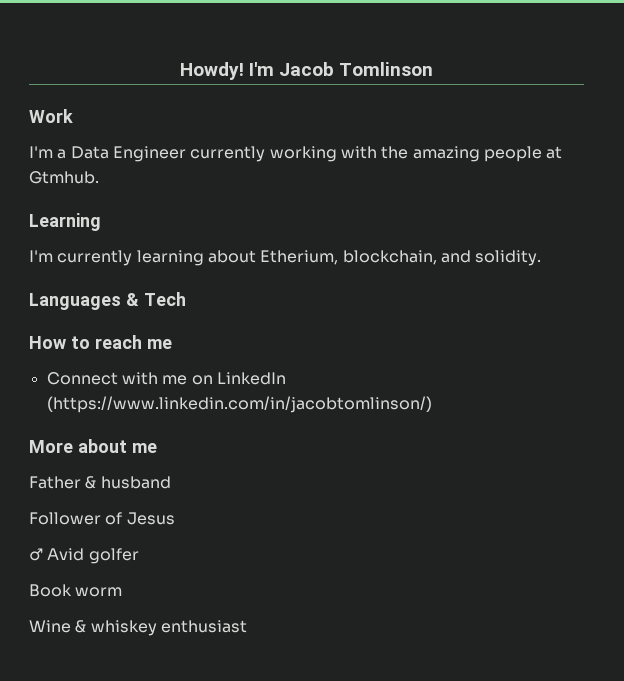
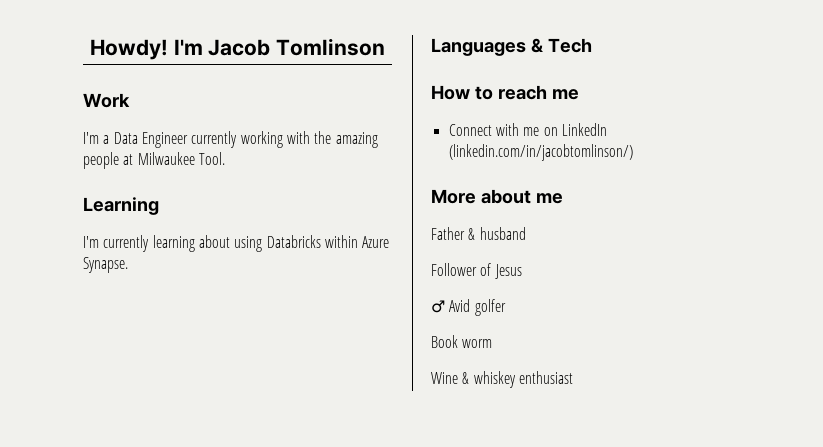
[29,171,99,184] Gtmhub. -> [137,152,225,165] Milwaukee Tool.
[260,250,542,266] Etherium, blockchain, and solidity. -> [234,235,390,252] [83,257,128,273] using Databricks within Azure Synapse.
[46,396,432,413] (https://www.linkedin.com/in/jacobtomlinson/) -> [448,144,633,161] (linkedin.com/in/jacobtomlinson/)

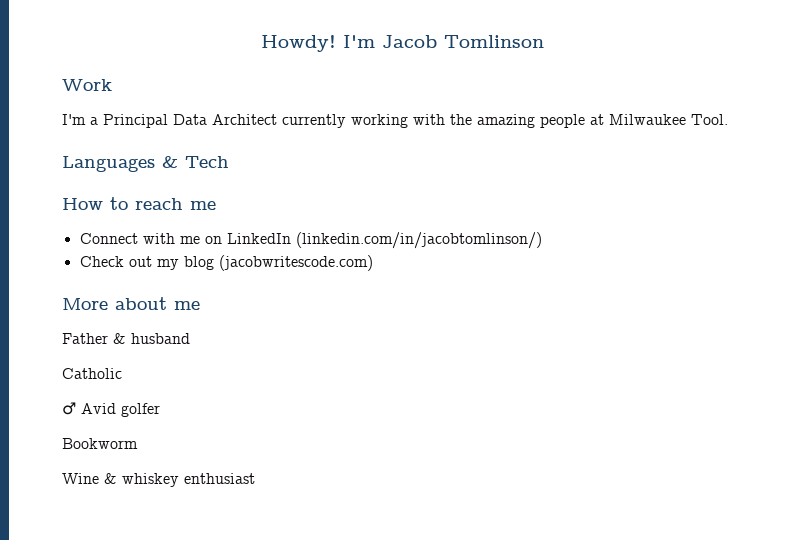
[113,132,188,148] Data Engineer -> [103,114,277,128] Principal Data Architect
[83,197,159,215] [83,235,390,252] [83,257,128,273] // Learning // I'm currently learning about using Databricks within Azure Synapse. -> (728, 119) none
(633, 152) none -> [79,255,373,271] // Check out my blog (jacobwritescode.com)
[431,263,522,279] Follower of Jesus -> [62,368,122,379] Catholic
[431,335,493,348] Book worm -> [62,438,138,449] Bookworm

